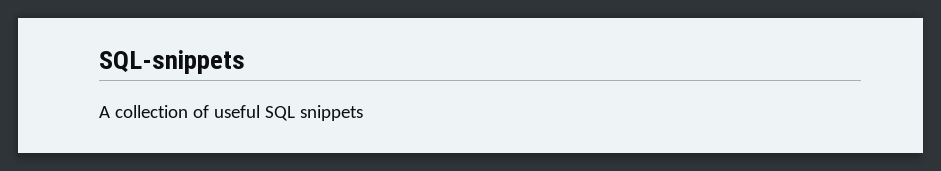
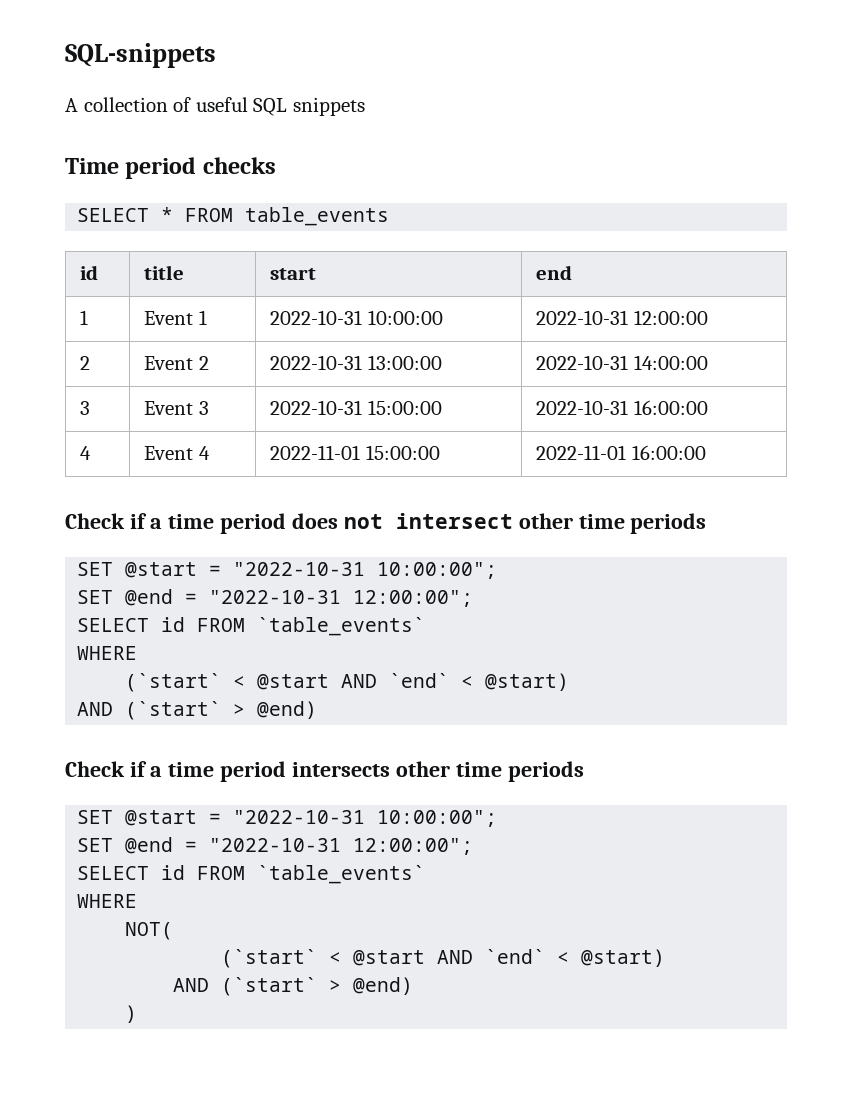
(363, 113) none -> [65,157,276,179] [77,207,390,226] [80,265,99,280] [144,265,185,280] [270,268,317,280] [536,265,573,280] [80,310,89,325] [144,310,207,325] [270,310,443,325] [536,310,708,325] [80,356,91,370] [144,356,209,370] [270,355,442,370] [536,355,708,370] [80,401,91,415] [144,401,209,415] [270,400,442,415] [536,400,708,415] [80,446,92,460] [144,446,210,460] [270,445,440,460] [536,445,706,460] [65,513,707,534] [77,562,498,579] [77,589,474,607] [77,617,426,636] [77,646,138,660] [125,673,570,692] [77,701,318,720] [65,761,584,782] [77,810,498,827] [77,837,474,855] [77,865,426,884] [77,894,138,908] [125,922,174,940] [221,949,666,968] [173,977,414,996] [125,1005,138,1023] // Time period checks // SELECT * FROM table_events // id | title | start | end // 1 | Event 1 | 2022-10-31 10:00:00 | 2022-10-31 12:00:00 // 2 | Event 2 | 2022-10-31 13:00:00 | 2022-10-31 14:00:00 // 3 | Event 3 | 2022-10-31 15:00:00 | 2022-10-31 16:00:00 // 4 | Event 4 | 2022-11-01 15:00:00 | 2022-11-01 16:00:00 // Check if a time period does not intersect other time periods // SET @start = "2022-10-31 10:00:00"; // SET @end = "2022-10-31 12:00:00"; // SELECT id FROM `table_events` // WHERE // (`start` < @start AND `end` < @start) // AND (`start` > @end) // Check if a time period intersects other time periods // SET @start = "2022-10-31 10:00:00"; // SET @end = "2022-10-31 12:00:00"; // SELECT id FROM `table_events` // WHERE // NOT( // (`start` < @start AND `end` < @start) // AND (`start` > @end) // )

